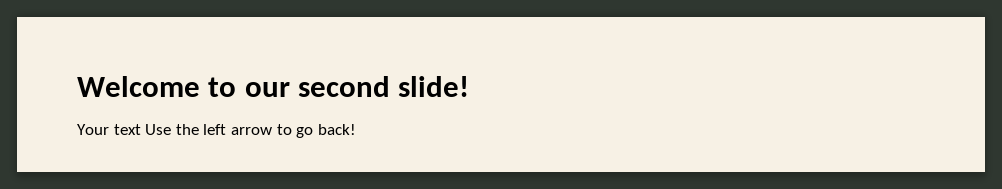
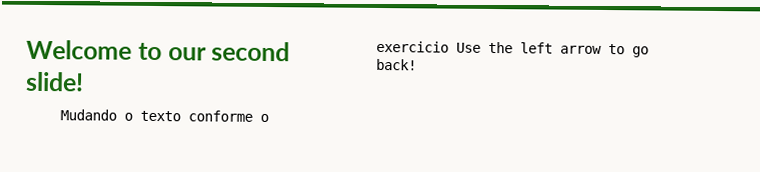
[77,124,141,135] Your text -> [60,109,270,123] [376,40,449,53] Mudando o texto conforme o exercicio

